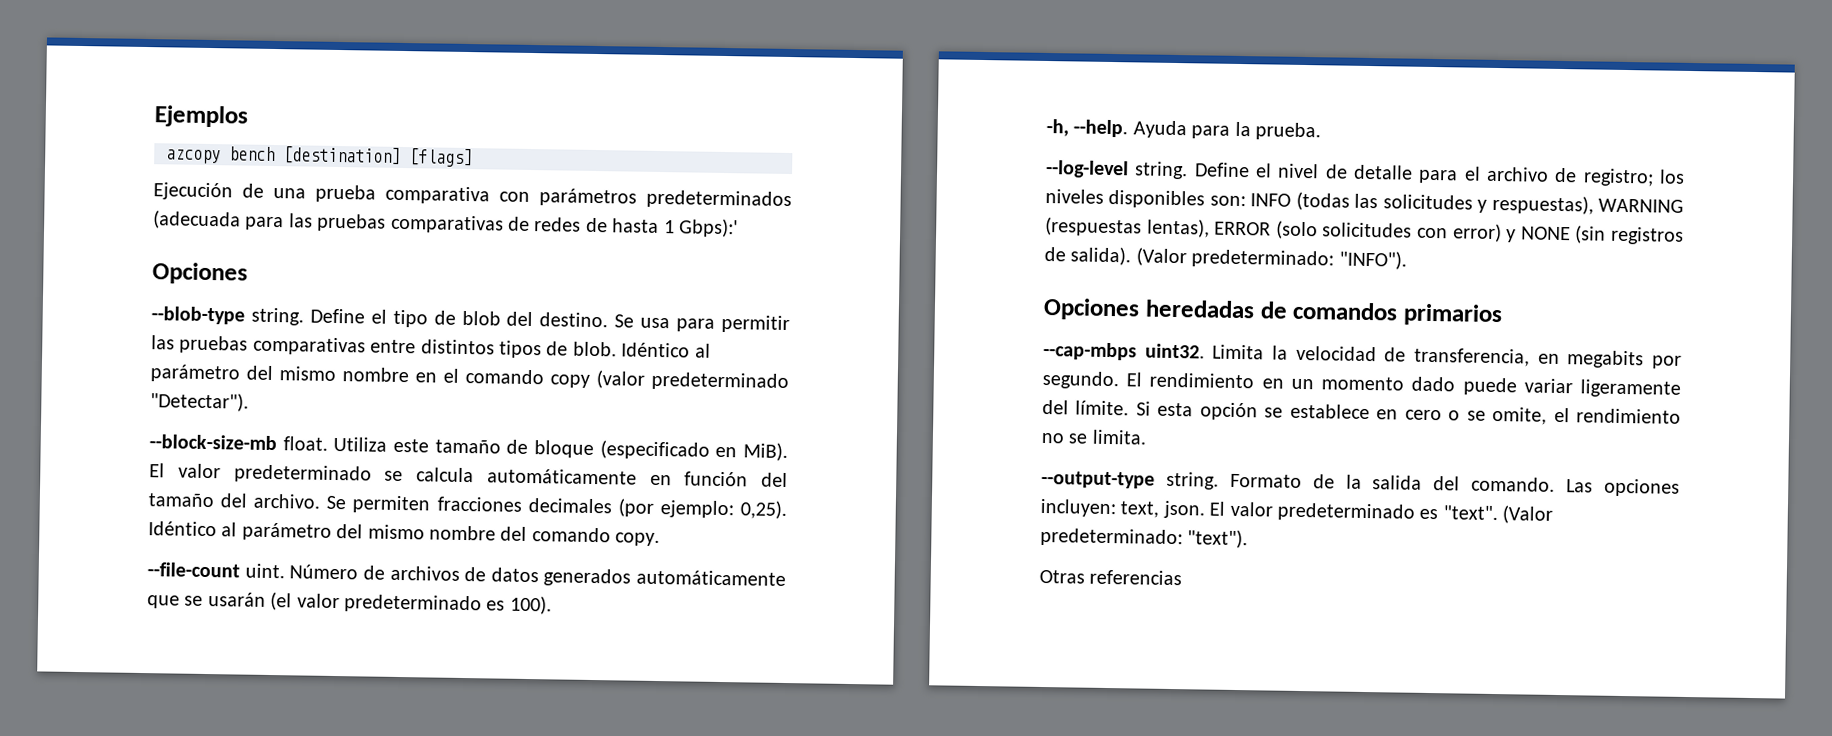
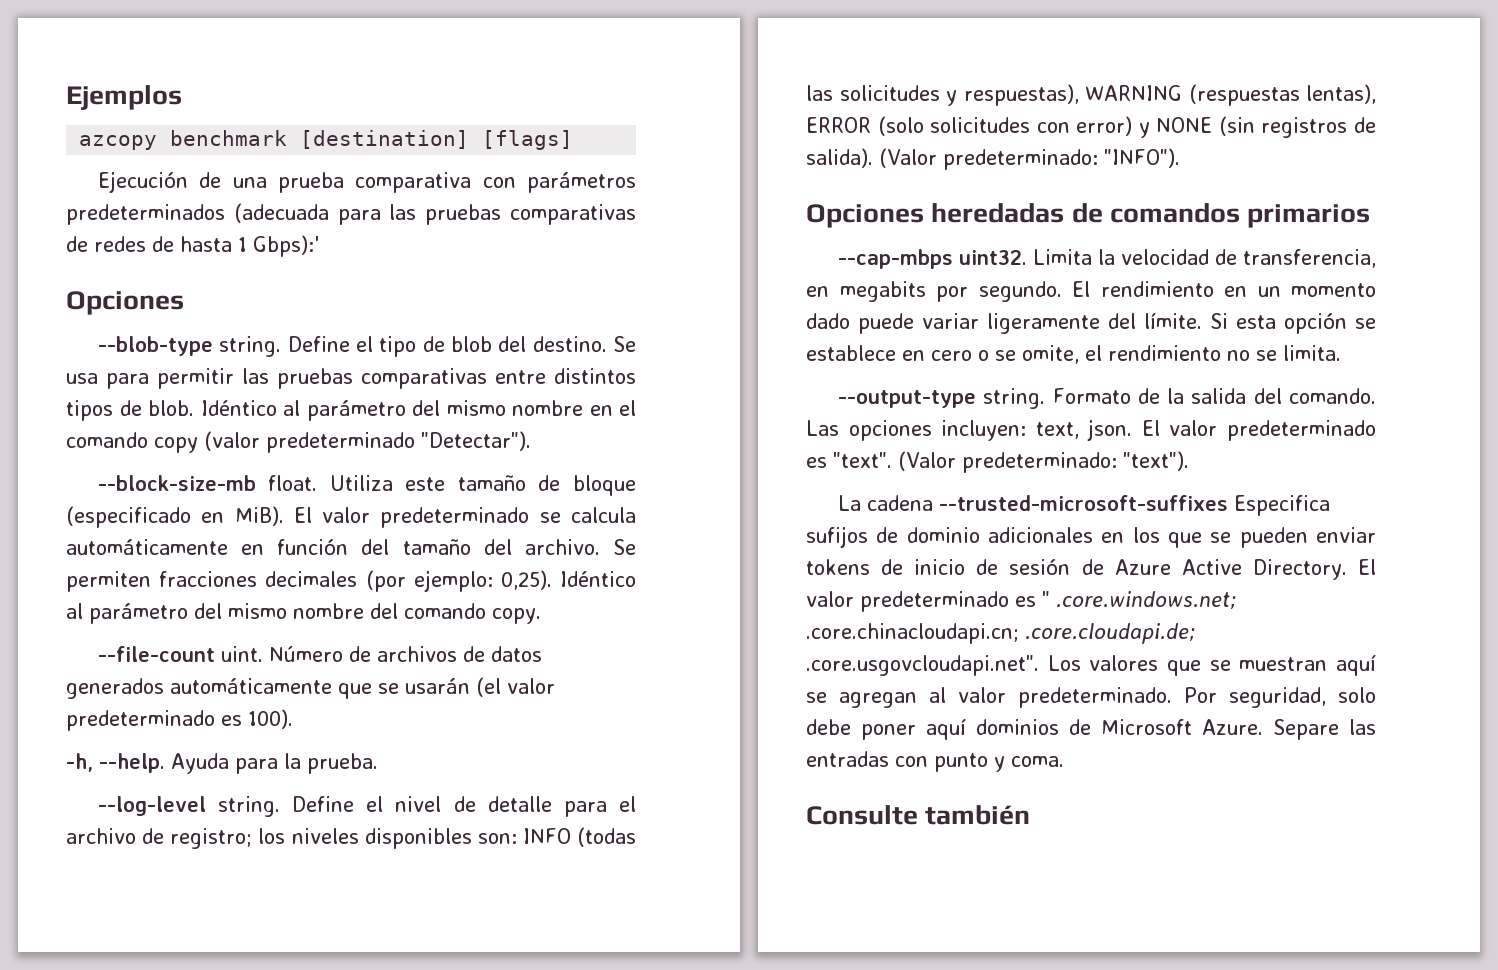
[229,146,275,162] bench -> [170,130,288,146] benchmark
[1039,569,1183,586] Otras referencias -> [837,495,1330,516] [806,526,1376,548] [806,559,1376,580] [806,591,1236,612] [806,623,1195,644] [806,655,1376,676] [806,687,1376,708] [806,719,1376,740] [806,751,1064,772] [806,805,1031,825] La cadena --trusted-microsoft-suffixes Especifica sufijos de dominio adicionales en los que se pueden enviar tokens de inicio de sesión de Azure Active Directory. El valor predeterminado es " .core.windows.net; .core.chinacloudapi.cn; .core.cloudapi.de; .core.usgovcloudapi.net". Los valores que se muestran aquí se agregan al valor predeterminado. Por seguridad, solo debe poner aquí dominios de Microsoft Azure. Separe las entradas con punto y coma. // Consulte también

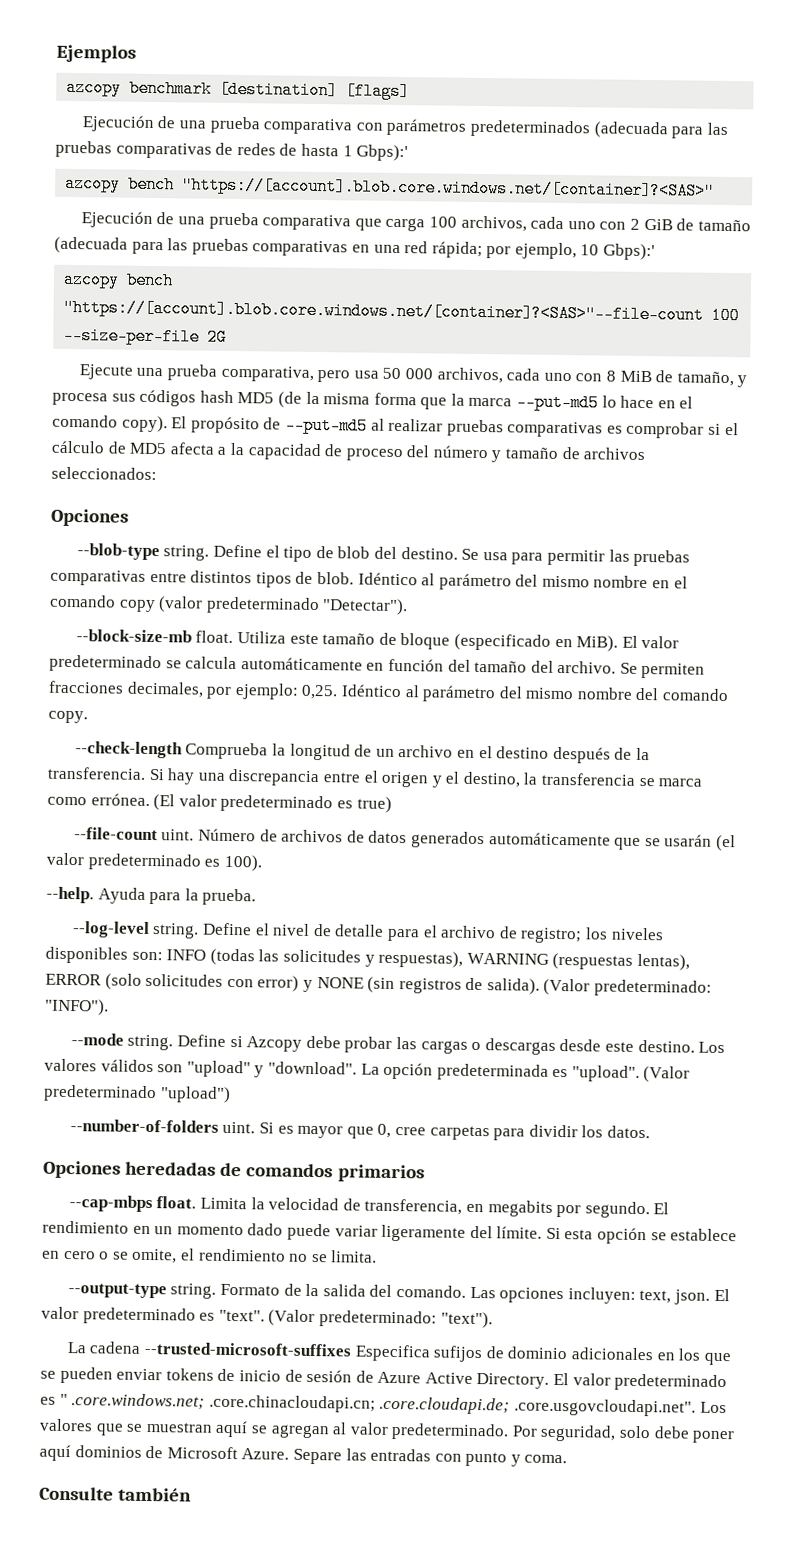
(319, 246) none -> [65,174,716,200] [80,211,751,232] [54,236,656,261] [63,270,175,290] [63,298,741,325] [63,326,228,346] [78,364,748,388] [52,389,694,412] [52,414,739,439] [51,440,646,463] [51,466,157,481] // azcopy bench "https://[account].blob.core.windows.net/[container]?<SAS>" // Ejecución de una prueba comparativa que carga 100 archivos, cada uno con 2 GiB de tamaño (adecuada para las pruebas comparativas en una red rápida; por ejemplo, 10 Gbps):' // azcopy bench "https://[account].blob.core.windows.net/[container]?<SAS>"--file-count 100 --size-per-file 2G // Ejecute una prueba comparativa, pero usa 50 000 archivos, cada uno con 8 MiB de tamaño, y procesa sus códigos hash MD5 (de la misma forma que la marca --put-md5 lo hace en el comando copy). El propósito de --put-md5 al realizar pruebas comparativas es comprobar si el cálculo de MD5 afecta a la capacidad de proceso del número y tamaño de archivos seleccionados:
[265,570,552,592] decimales (por ejemplo: 0,25). -> [126,681,339,700] decimales, por ejemplo: 0,25.
(541, 616) none -> [74,741,650,764] [47,766,703,788] [47,793,392,813] // --check-length Comprueba la longitud de un archivo en el destino después de la transferencia. Si hay una discrepancia entre el origen y el destino, la transferencia se marca como errónea. (El valor predeterminado es true)
[66,753,93,772] -h, -> (262, 863) none
(1180, 158) none -> [70,1033,726,1055] [44,1058,691,1083] [43,1084,231,1103] [69,1119,650,1141] // --mode string. Define si Azcopy debe probar las cargas o descargas desde este destino. Los valores válidos son "upload" y "download". La opción predeterminada es "upload". (Valor predeterminado "upload") // --number-of-folders uint. Si es mayor que 0, cree carpetas para dividir los datos.
[958,250,1027,265] uint32. -> [156,1196,197,1209] float.

